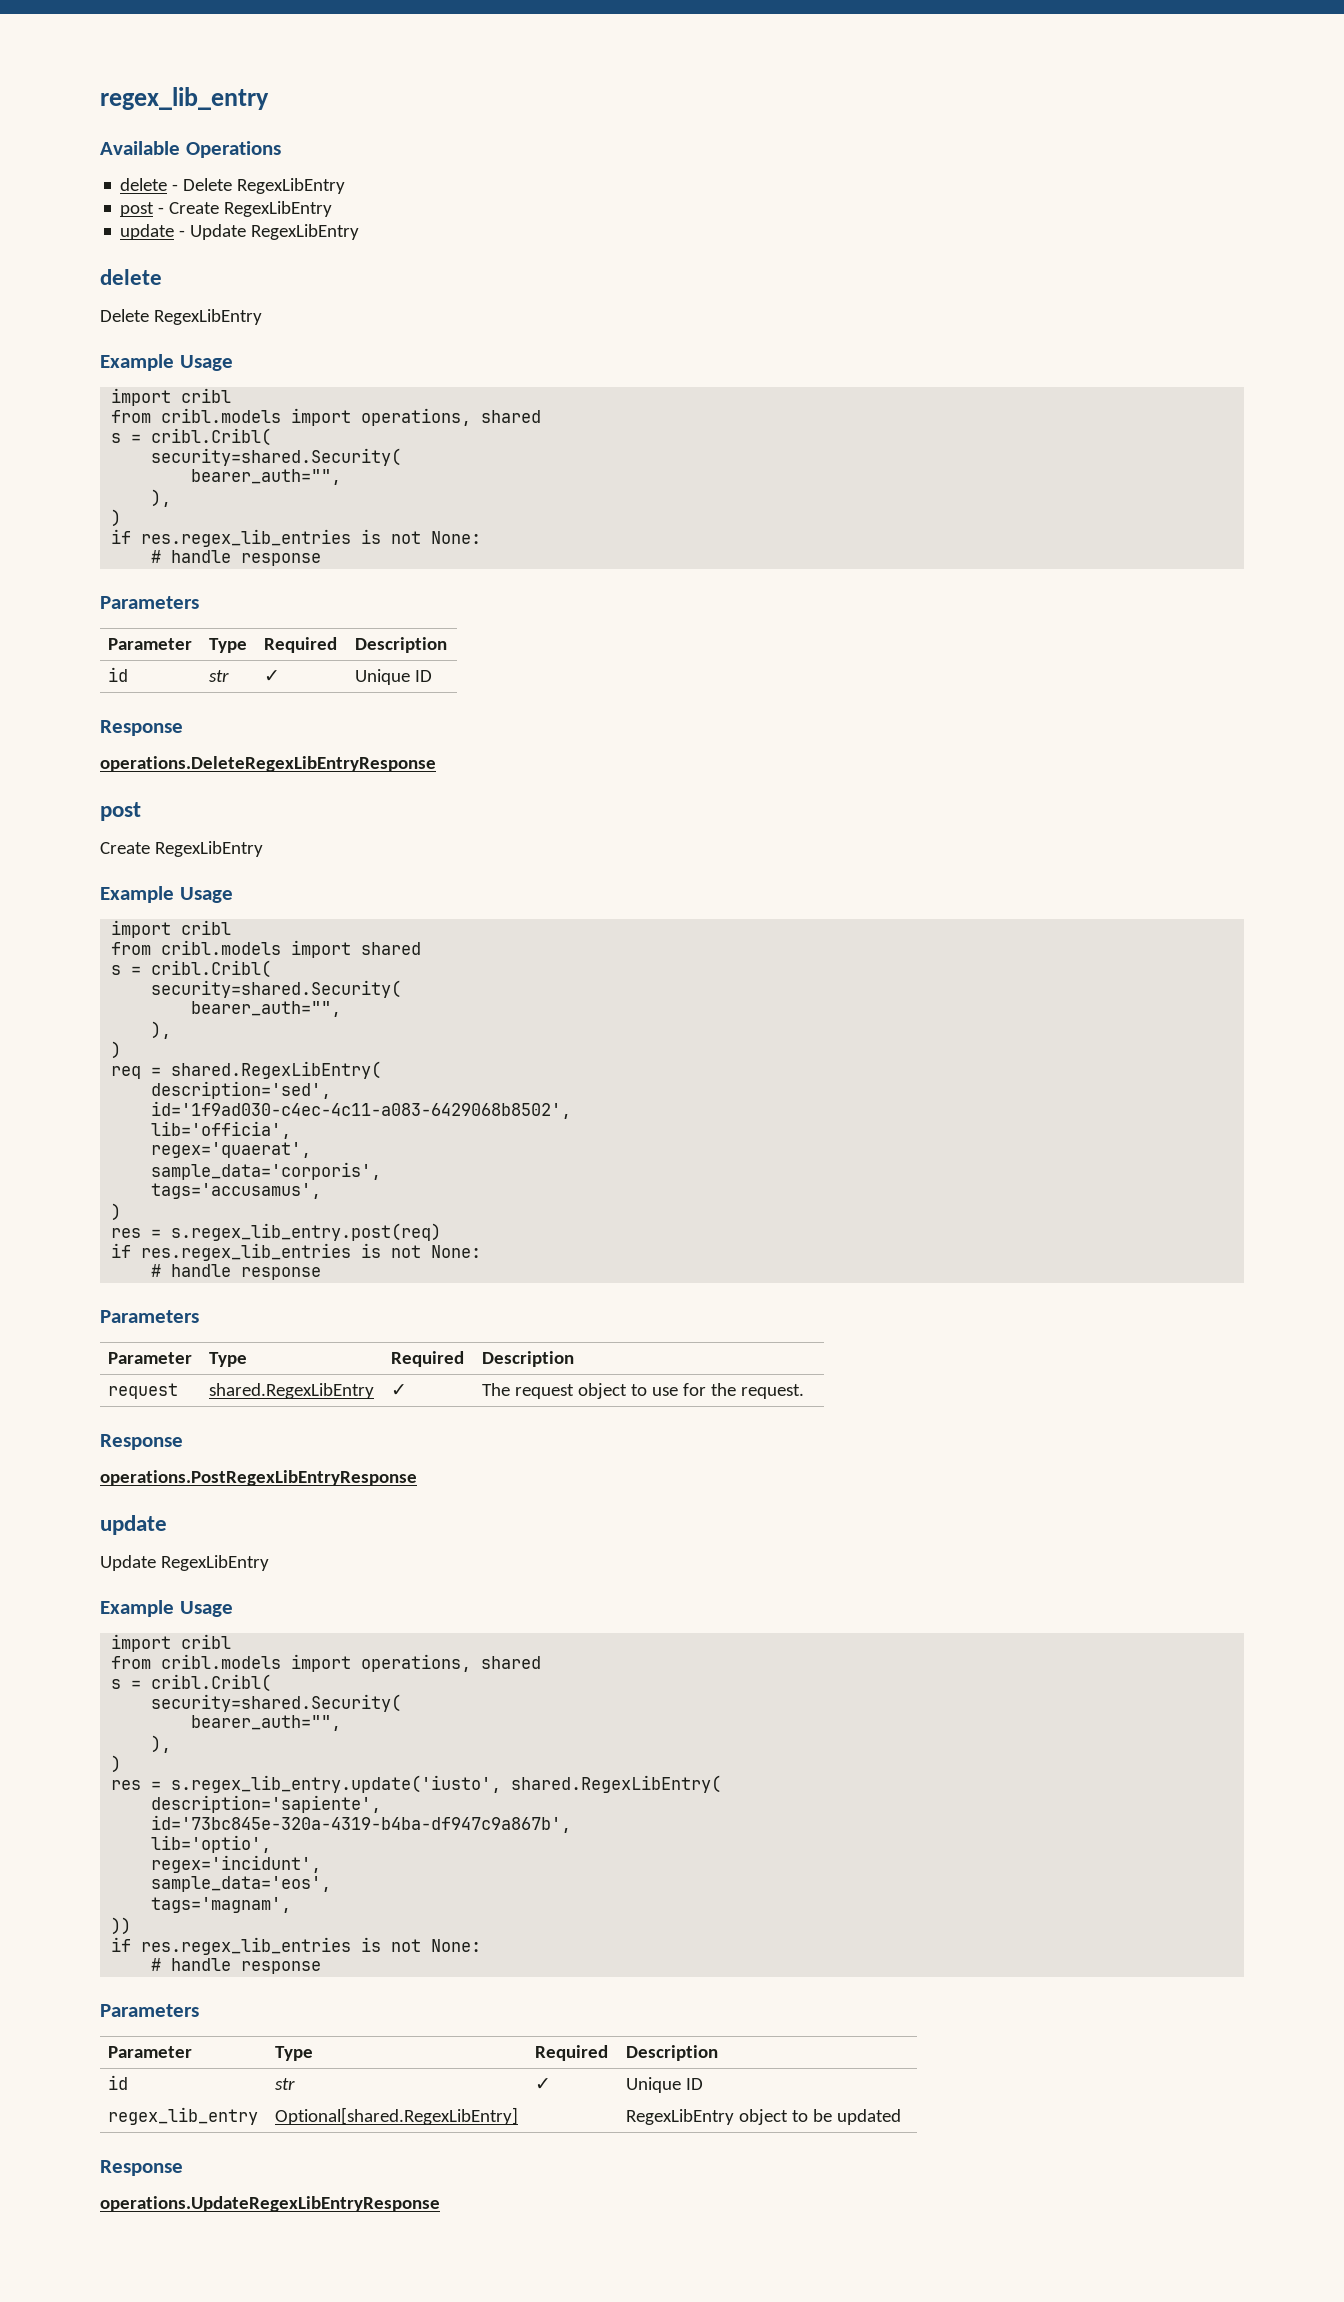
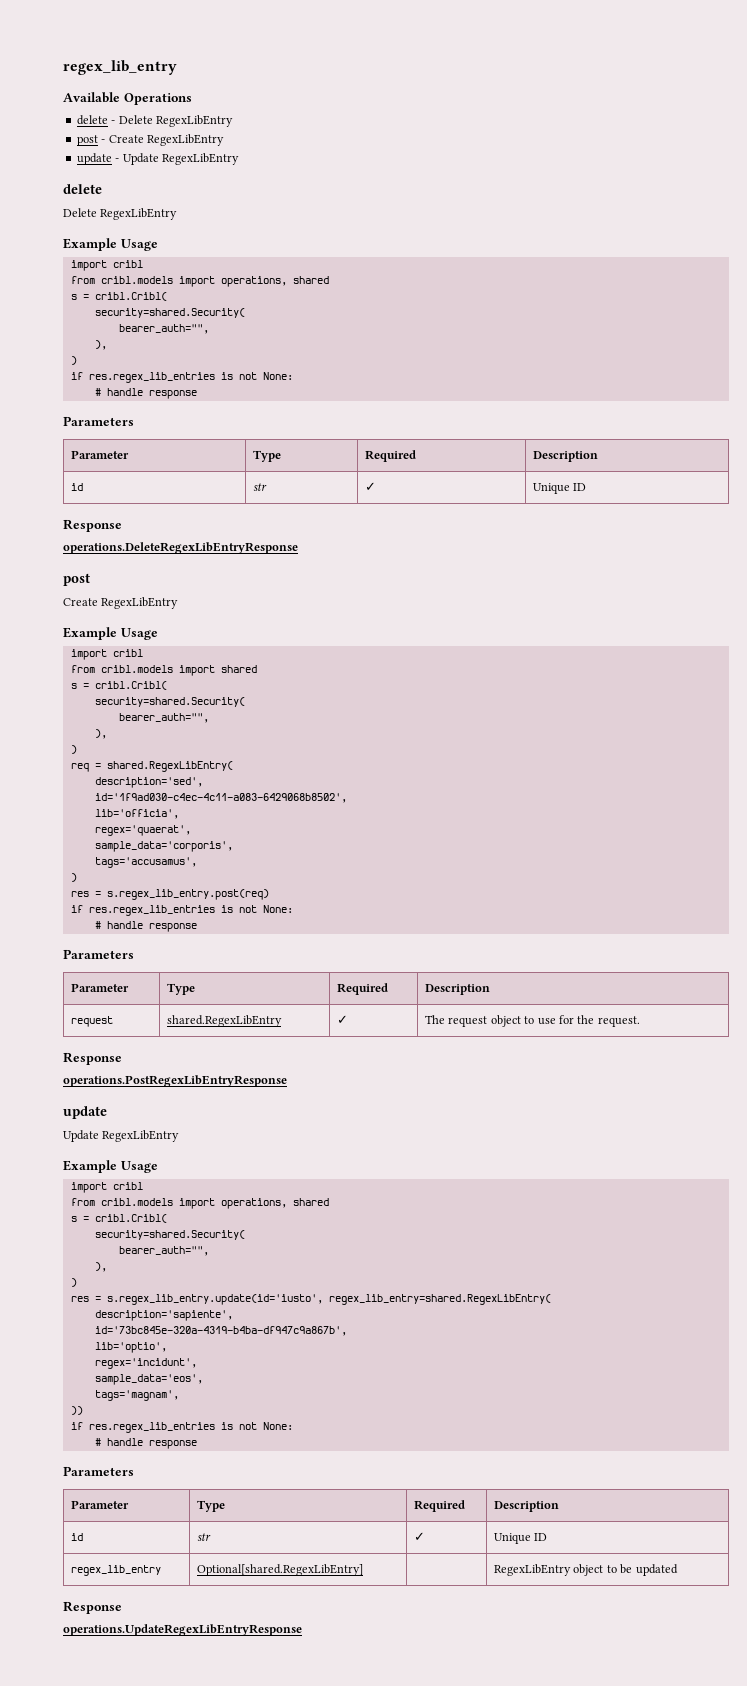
[171,1775,722,1793] s.regex_lib_entry.update('iusto', shared.RegexLibEntry( -> [106,1294,551,1305] s.regex_lib_entry.update(id='iusto', regex_lib_entry=shared.RegexLibEntry(

